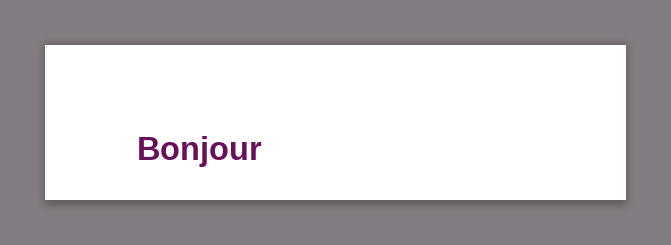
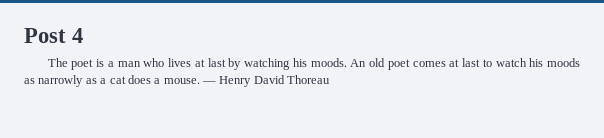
[137,136,262,167] Bonjour -> [24,28,84,43] [47,58,580,70] [24,75,331,87] Post 4 // The poet is a man who lives at last by watching his moods. An old poet comes at last to watch his moods as narrowly as a cat does a mouse. — Henry David Thoreau

